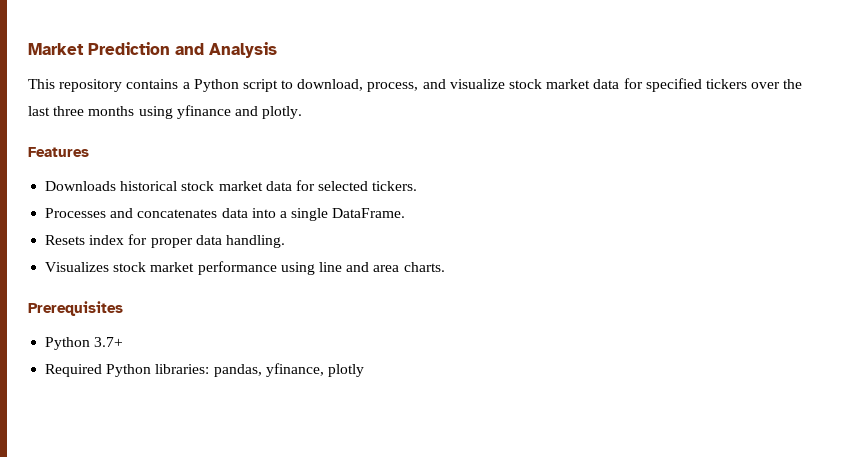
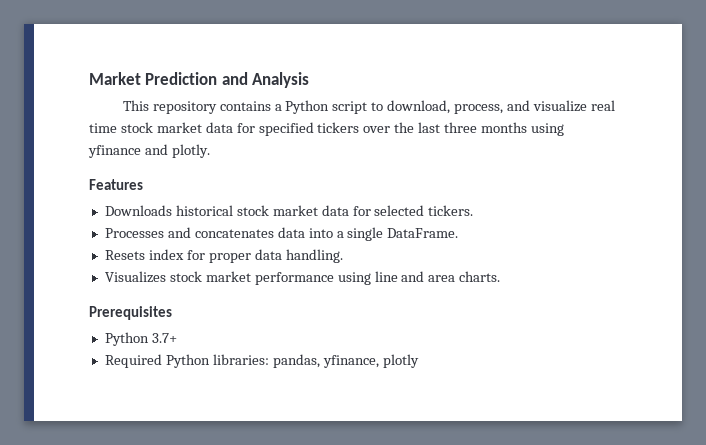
(505, 84) none -> [590,100,615,111] [89,123,117,133] real time

